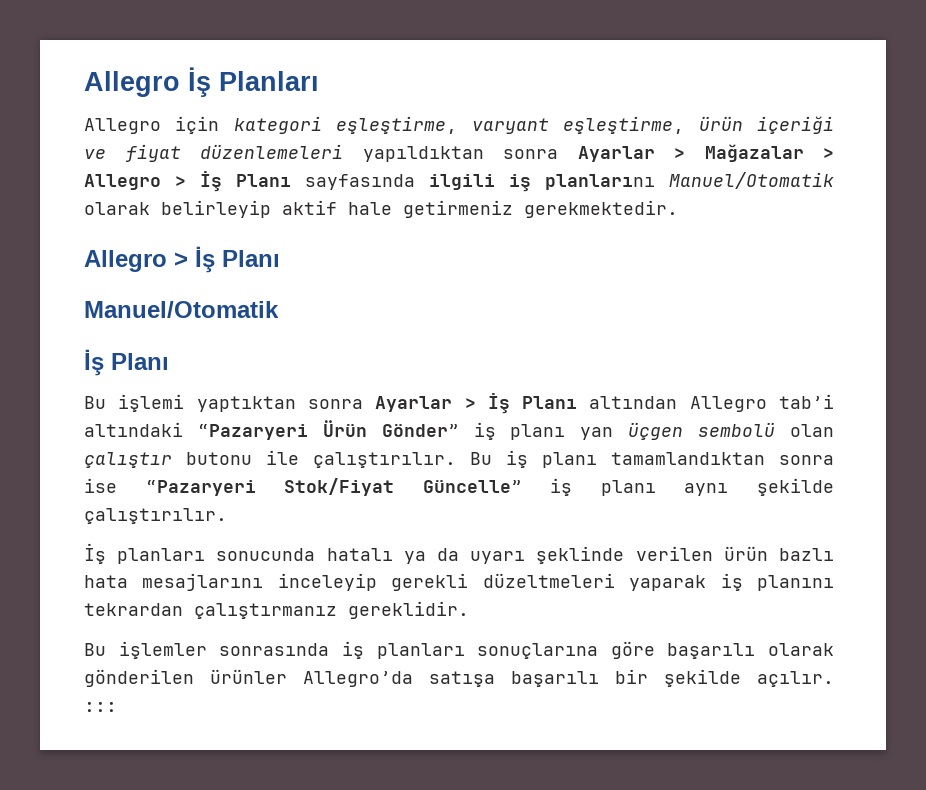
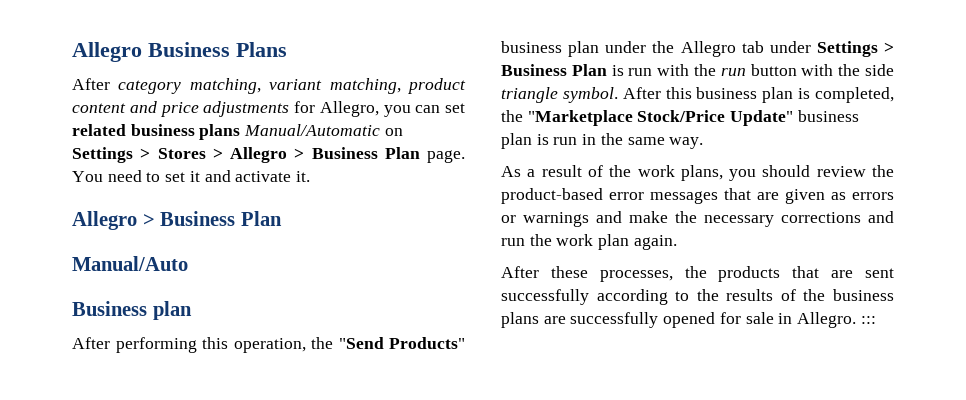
[84,67,319,97] [84,116,834,134] [84,144,834,162] [84,171,834,192] [84,200,678,218] [84,246,280,273] [84,301,279,318] [84,349,169,376] [84,393,834,414] [84,420,835,440] [84,450,834,468] [84,478,834,496] [84,508,227,524] [84,543,835,564] [84,573,835,591] [84,601,469,619] [84,641,834,659] [84,669,834,687] Allegro İş Planları // Allegro için kategori eşleştirme, varyant eşleştirme, ürün içeriği ve fiyat düzenlemeleri yapıldıktan sonra Ayarlar > Mağazalar > Allegro > İş Planı sayfasında ilgili iş planlarını Manuel/Otomatik olarak belirleyip aktif hale getirmeniz gerekmektedir. // Allegro > İş Planı // Manuel/Otomatik // İş Planı // Bu işlemi yaptıktan sonra Ayarlar > İş Planı altından Allegro tab’i altındaki “Pazaryeri Ürün Gönder” iş planı yan üçgen sembolü olan çalıştır butonu ile çalıştırılır. Bu iş planı tamamlandıktan sonra ise “Pazaryeri Stok/Fiyat Güncelle” iş planı aynı şekilde çalıştırılır. // İş planları sonucunda hatalı ya da uyarı şeklinde verilen ürün bazlı hata mesajlarını inceleyip gerekli düzeltmeleri yaparak iş planını tekrardan çalıştırmanız gereklidir. // Bu işlemler sonrasında iş planları sonuçlarına göre başarılı olarak gönderilen ürünler Allegro’da satışa başarılı bir şekilde açılır. -> [72,42,287,62] [72,78,466,94] [72,101,465,117] [72,124,403,140] [72,147,465,163] [72,170,311,182] [72,211,282,230] [72,256,188,271] [72,301,192,320] [72,337,465,353] [501,41,894,57] [501,64,894,76] [501,87,894,103] [501,110,859,126] [501,133,704,149] [501,165,894,181] [501,188,894,204] [501,211,894,227] [501,234,677,250] [501,266,894,282] [501,289,894,305] [501,312,857,328] Allegro Business Plans // After category matching, variant matching, product content and price adjustments for Allegro, you can set related business plans Manual/Automatic on Settings > Stores > Allegro > Business Plan page. You need to set it and activate it. // Allegro > Business Plan // Manual/Auto // Business plan // After performing this operation, the "Send Products" business plan under the Allegro tab under Settings > Business Plan is run with the run button with the side triangle symbol. After this business plan is completed, the "Marketplace Stock/Price Update" business plan is run in the same way. // As a result of the work plans, you should review the product-based error messages that are given as errors or warnings and make the necessary corrections and run the work plan again. // After these processes, the products that are sent successfully according to the results of the business plans are successfully opened for sale in Allegro.

